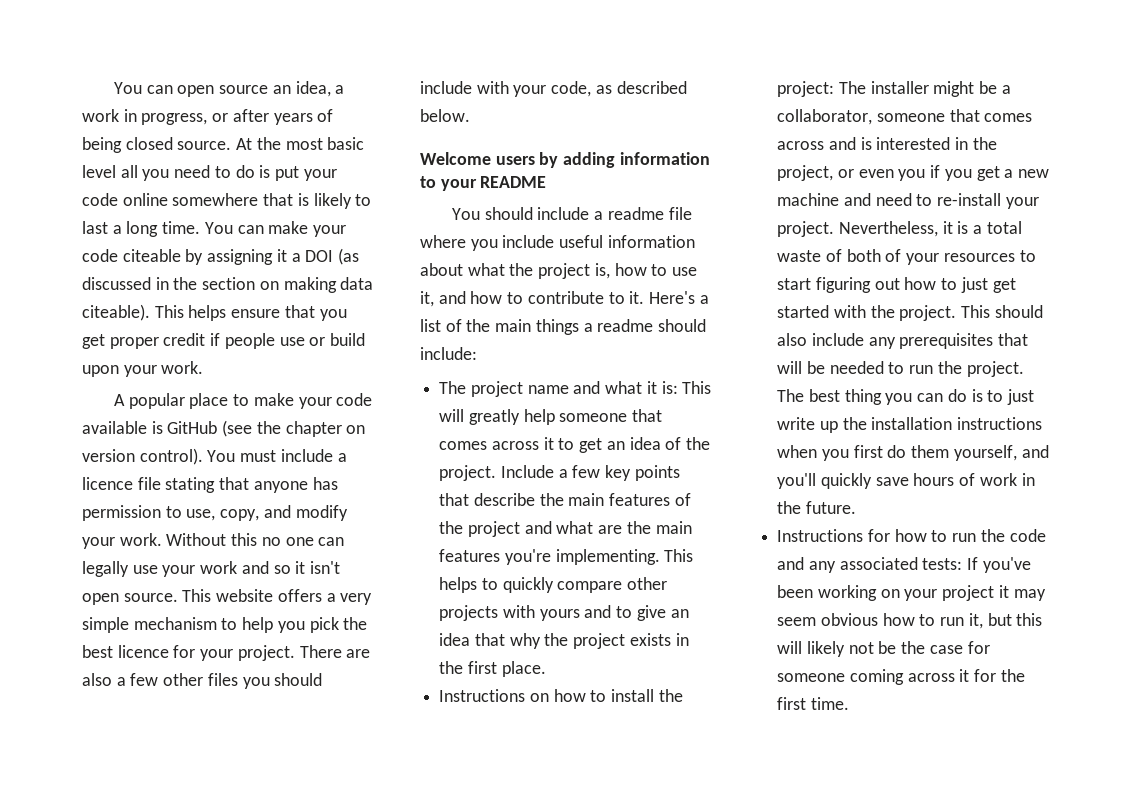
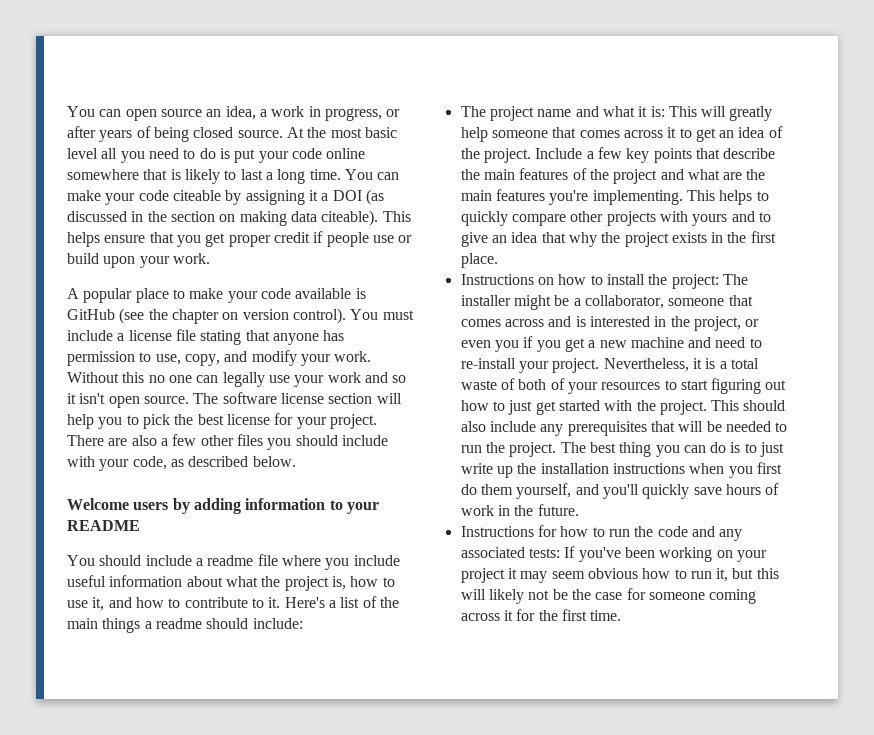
[82,477,133,490] licence -> [128,330,172,341] license
[182,589,373,605] [82,617,238,633] This website offers a very simple mechanism to -> [193,392,402,404] The software license section will
(305, 627) none -> [126,415,139,425] to
[117,645,169,658] licence -> [226,414,270,425] license

